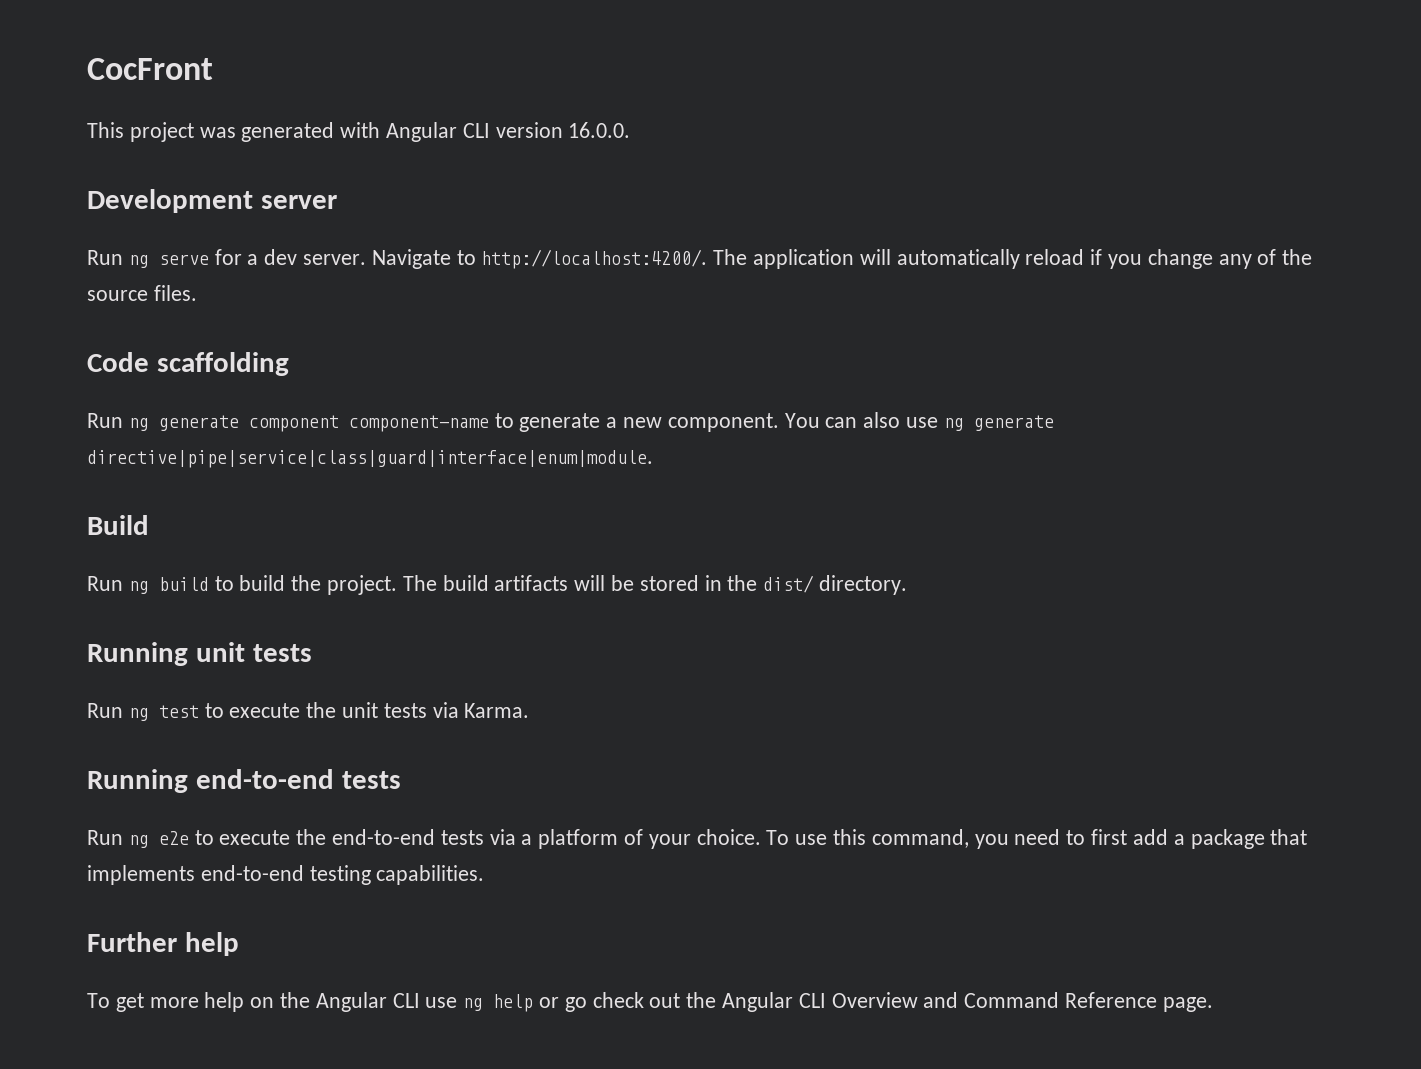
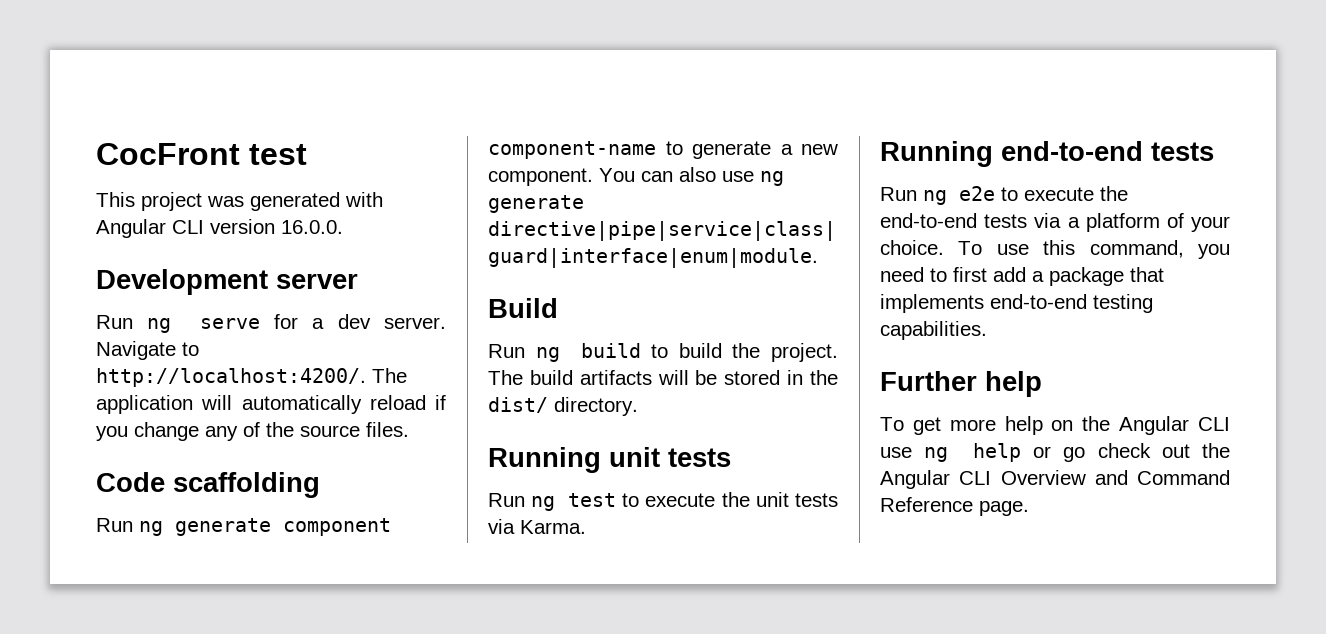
(213, 69) none -> [249,144,307,165] test

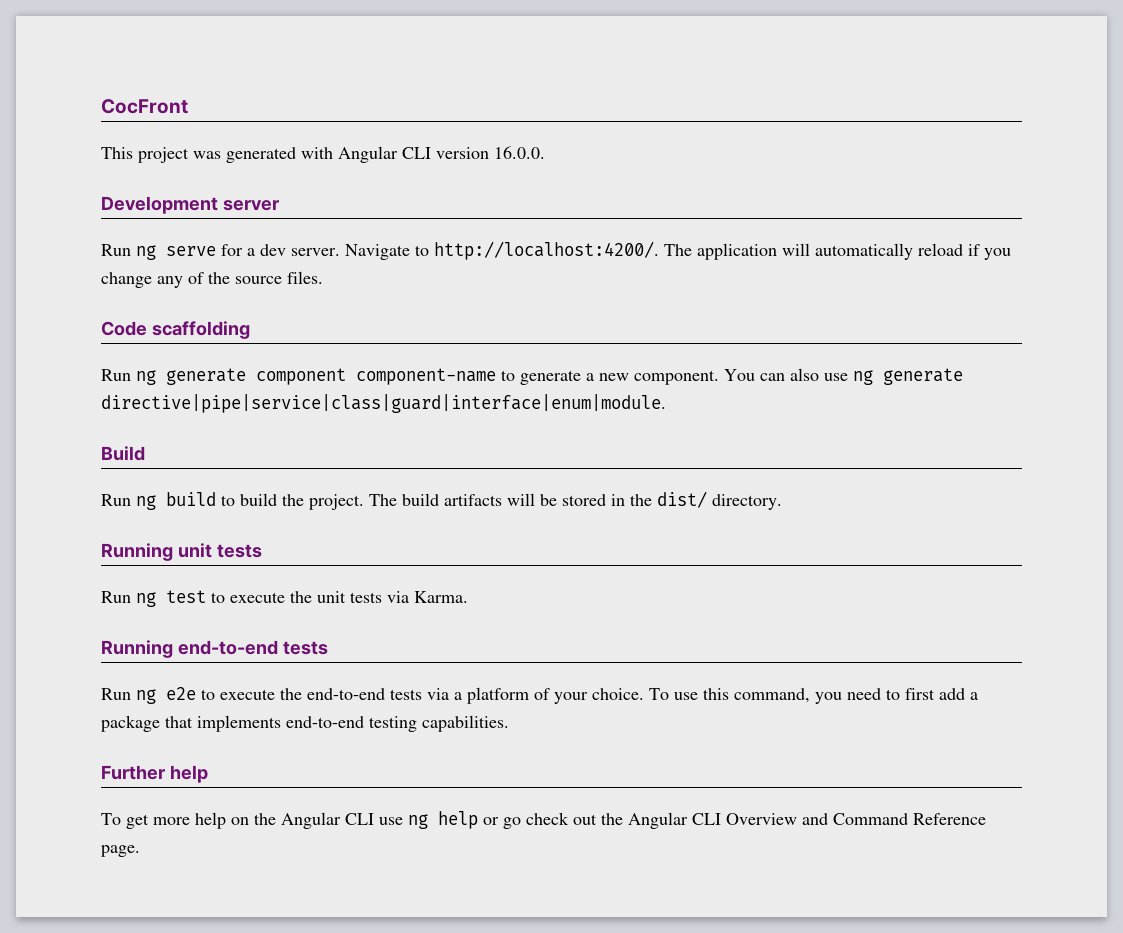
[249,144,307,165] test -> (188, 106) none

